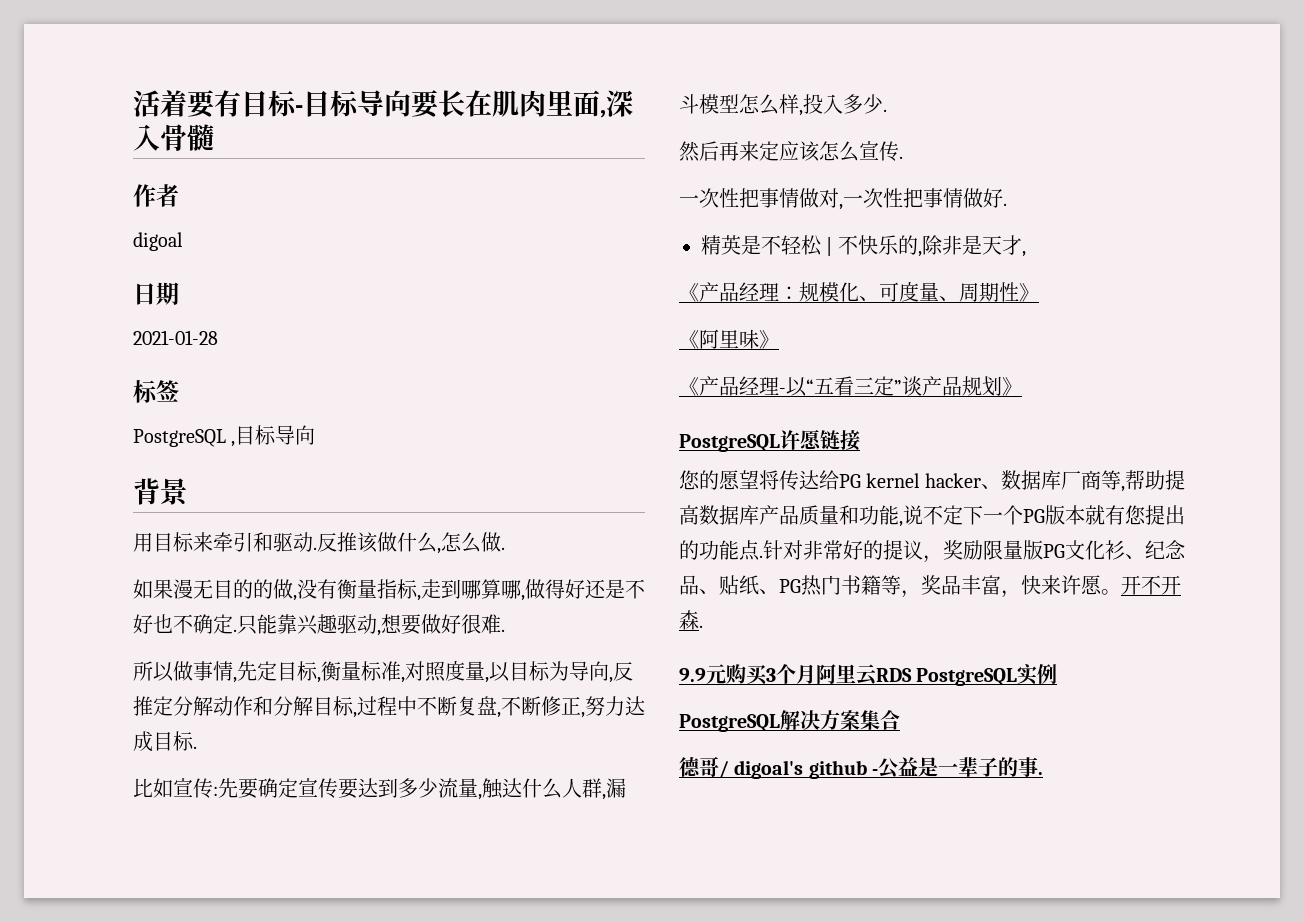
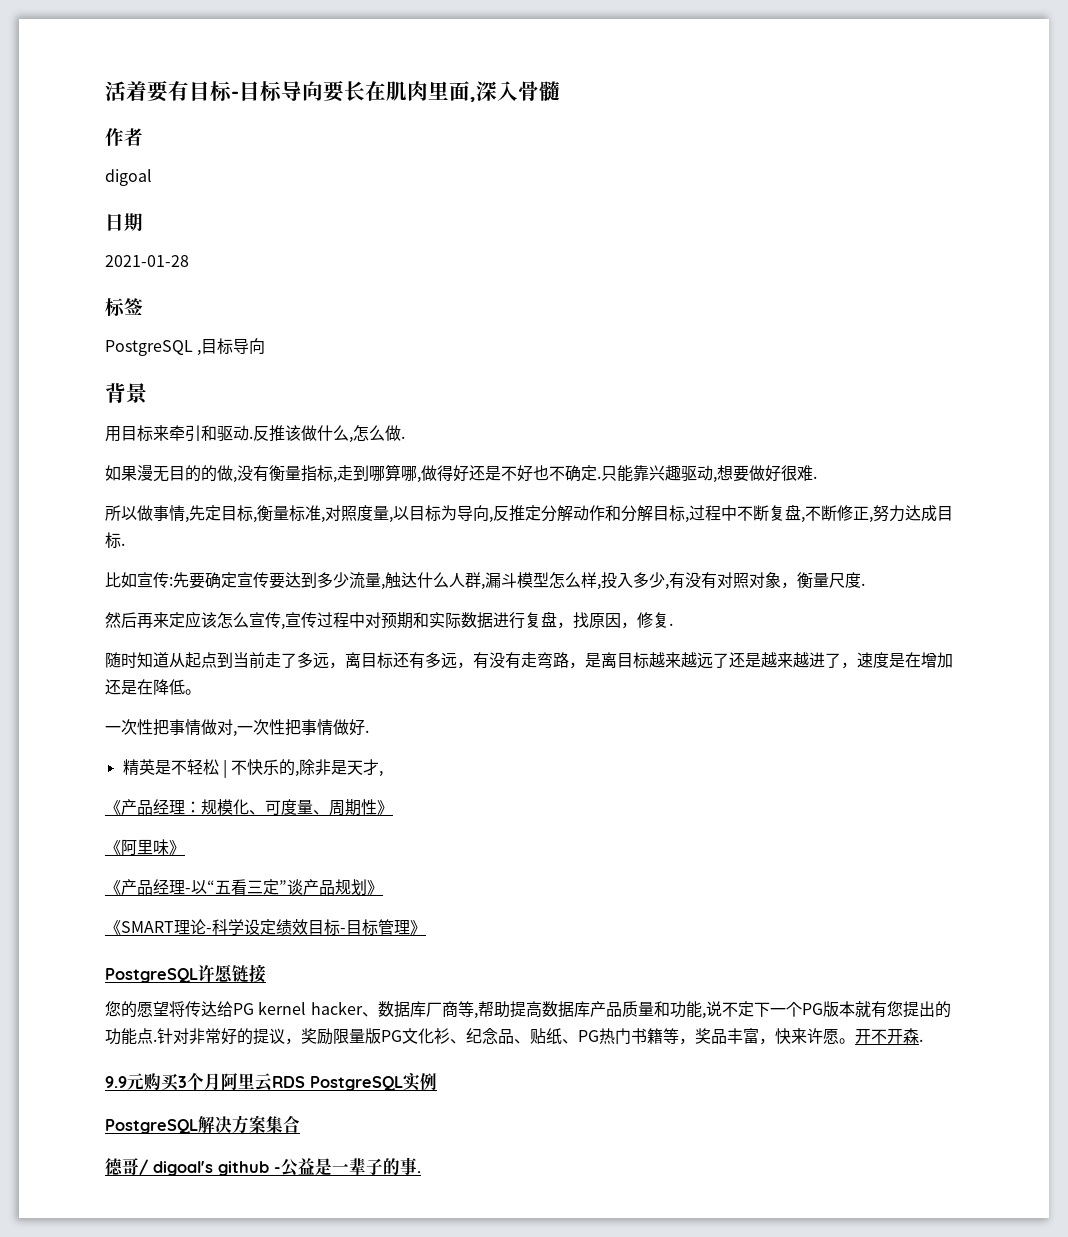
(883, 104) none -> [665,572,861,590] ,有没有对照对象，衡量尺度
[899,156,903,159] . -> [281,611,673,630] [105,652,953,669] [105,679,201,695] ,宣传过程中对预期和实际数据进行复盘，找原因，修复. // 随时知道从起点到当前走了多远，离目标还有多远，有没有走弯路，是离目标越来越远了还是越来越进了，速度是在增加还是在降低。
(1022, 386) none -> [105,919,426,936] // 《SMART理论-科学设定绩效目标-目标管理》

